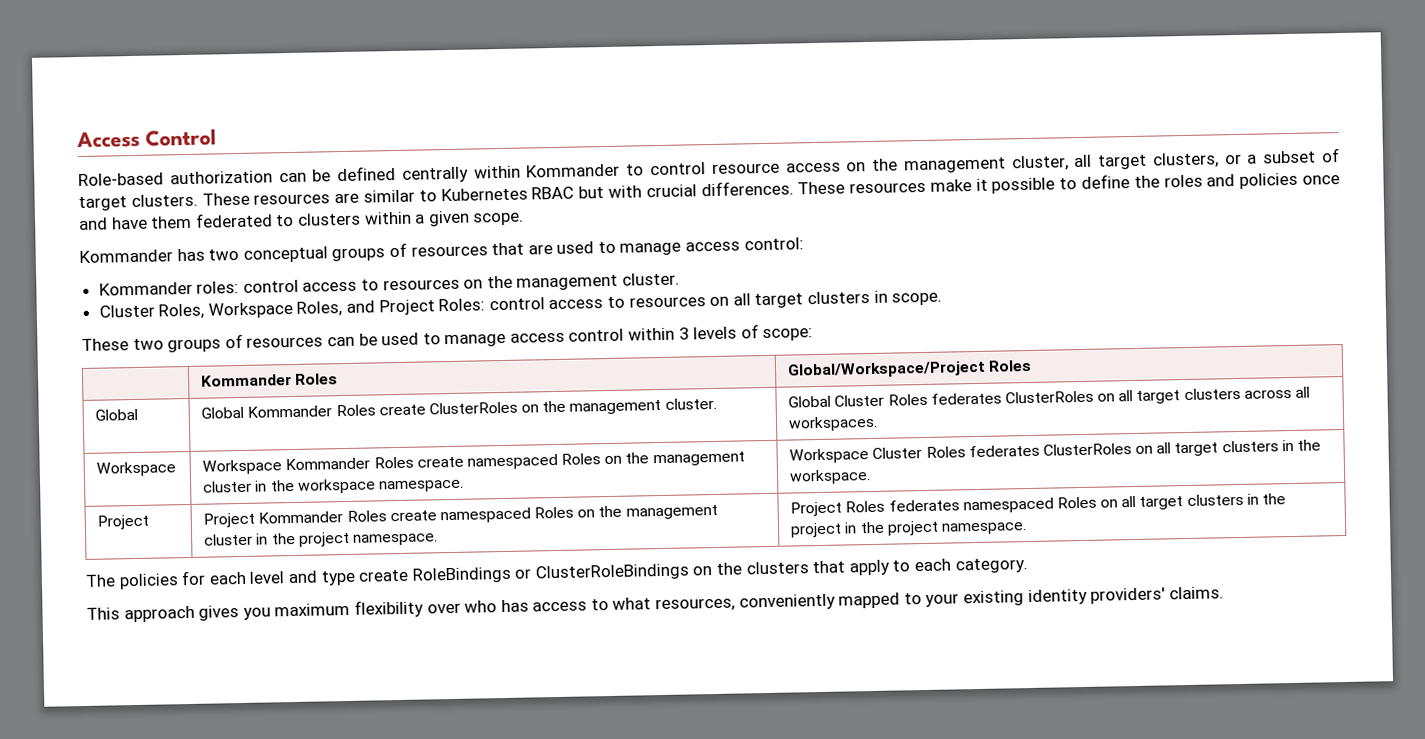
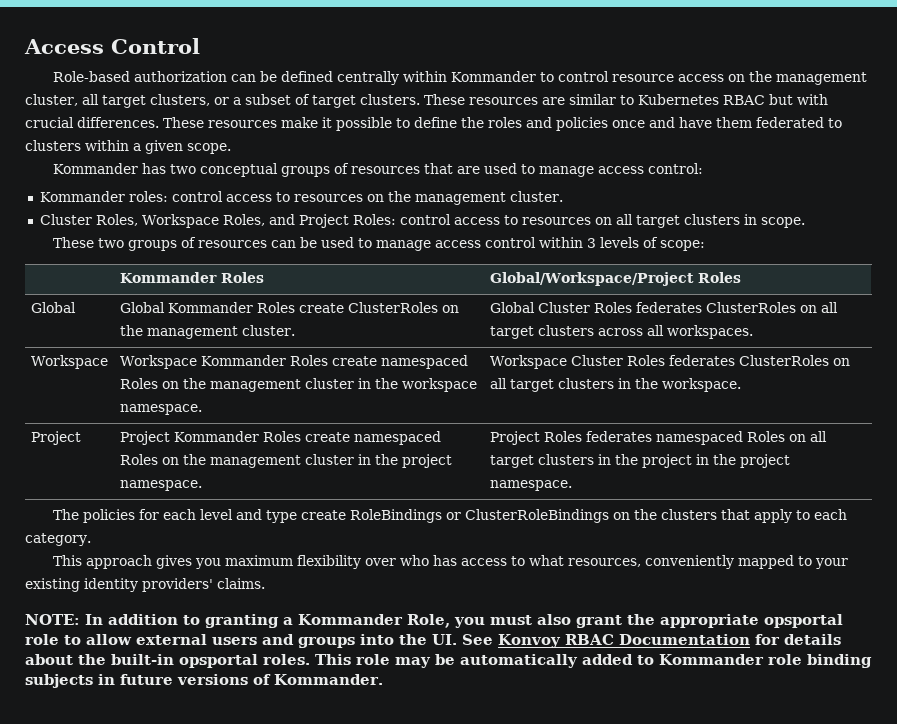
(1224, 593) none -> [25,614,843,628] [25,634,841,648] [25,654,872,668] [25,674,383,688] // NOTE: In addition to granting a Kommander Role, you must also grant the appropriate opsportal role to allow external users and groups into the UI. See Konvoy RBAC Documentation for details about the built-in opsportal roles. This role may be automatically added to Kommander role binding subjects in future versions of Kommander.

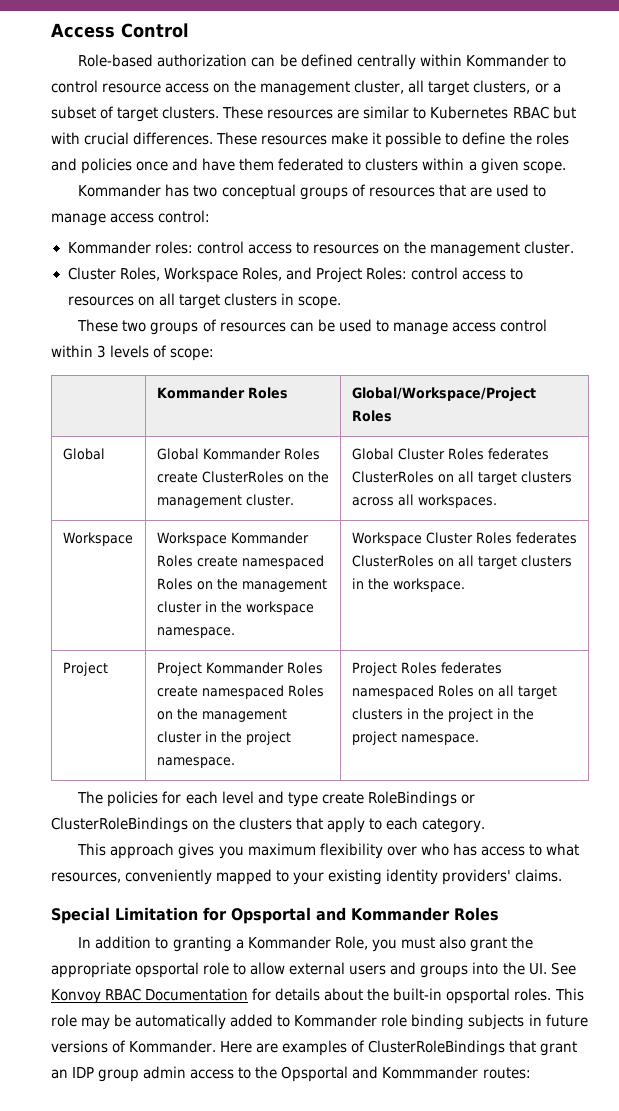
[25,614,80,625] NOTE: -> [51,907,499,924] Special Limitation for Opsportal and Kommander Roles //
(383, 679) none -> [220,1040,578,1056] [51,1066,531,1082] Here are examples of ClusterRoleBindings that grant an IDP group admin access to the Opsportal and Kommmander routes:

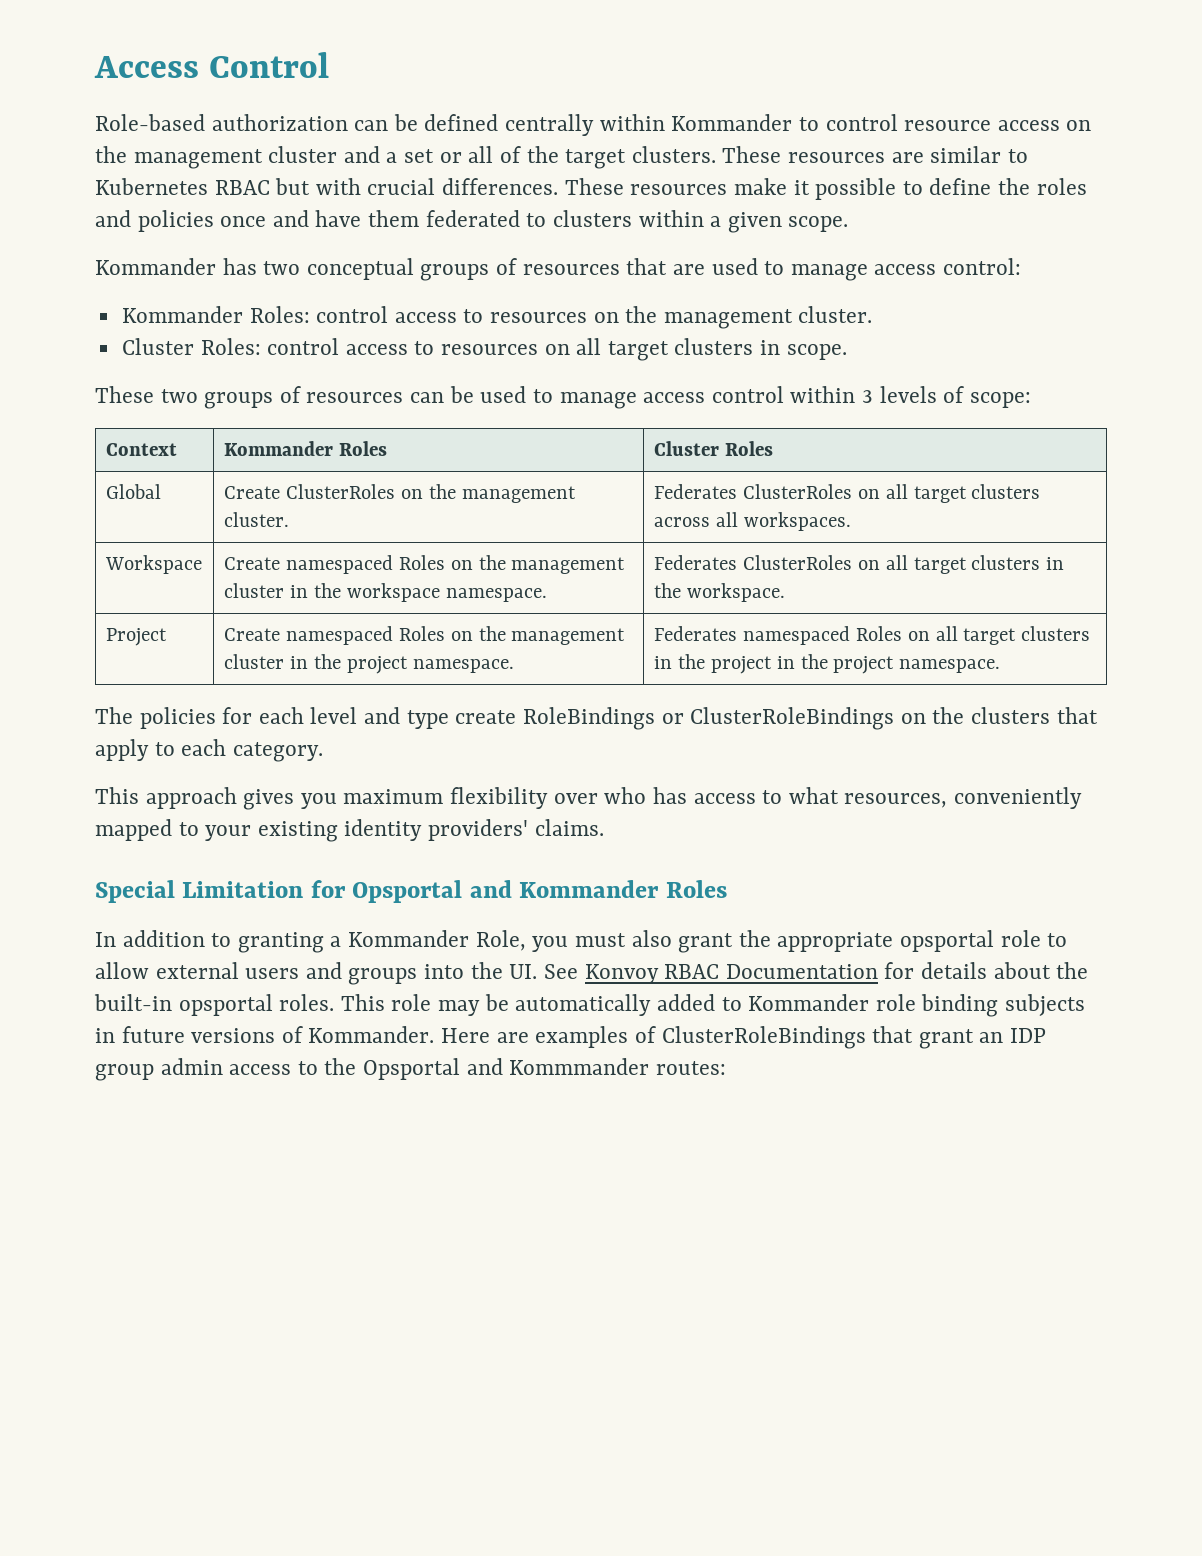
[354,80,561,96] [51,106,115,119] cluster, all target clusters, or a subset of -> [268,146,559,163] cluster and a set or all of the
[154,241,193,254] roles: -> [249,306,310,323] Roles:
[119,267,362,283] Roles, Workspace Roles, and Project -> (194, 346) none
(215, 354) none -> [105,443,177,456] Context
[351,387,536,402] Global/Workspace/Project -> [653,441,719,456] Cluster
[156,448,320,460] [156,472,198,483] Global Kommander Roles create -> [223,486,280,499] Create
[351,448,549,460] Global Cluster Roles federates -> [653,484,737,499] Federates
[156,532,309,546] [156,555,238,567] Workspace Kommander Roles create -> [223,557,280,570] Create
[351,532,577,546] Workspace Cluster Roles federates -> [653,555,737,570] Federates
[156,662,323,676] [156,686,198,697] Project Kommander Roles create -> [223,628,280,641] Create
[351,662,502,676] Project Roles federates -> [653,626,737,641] Federates

